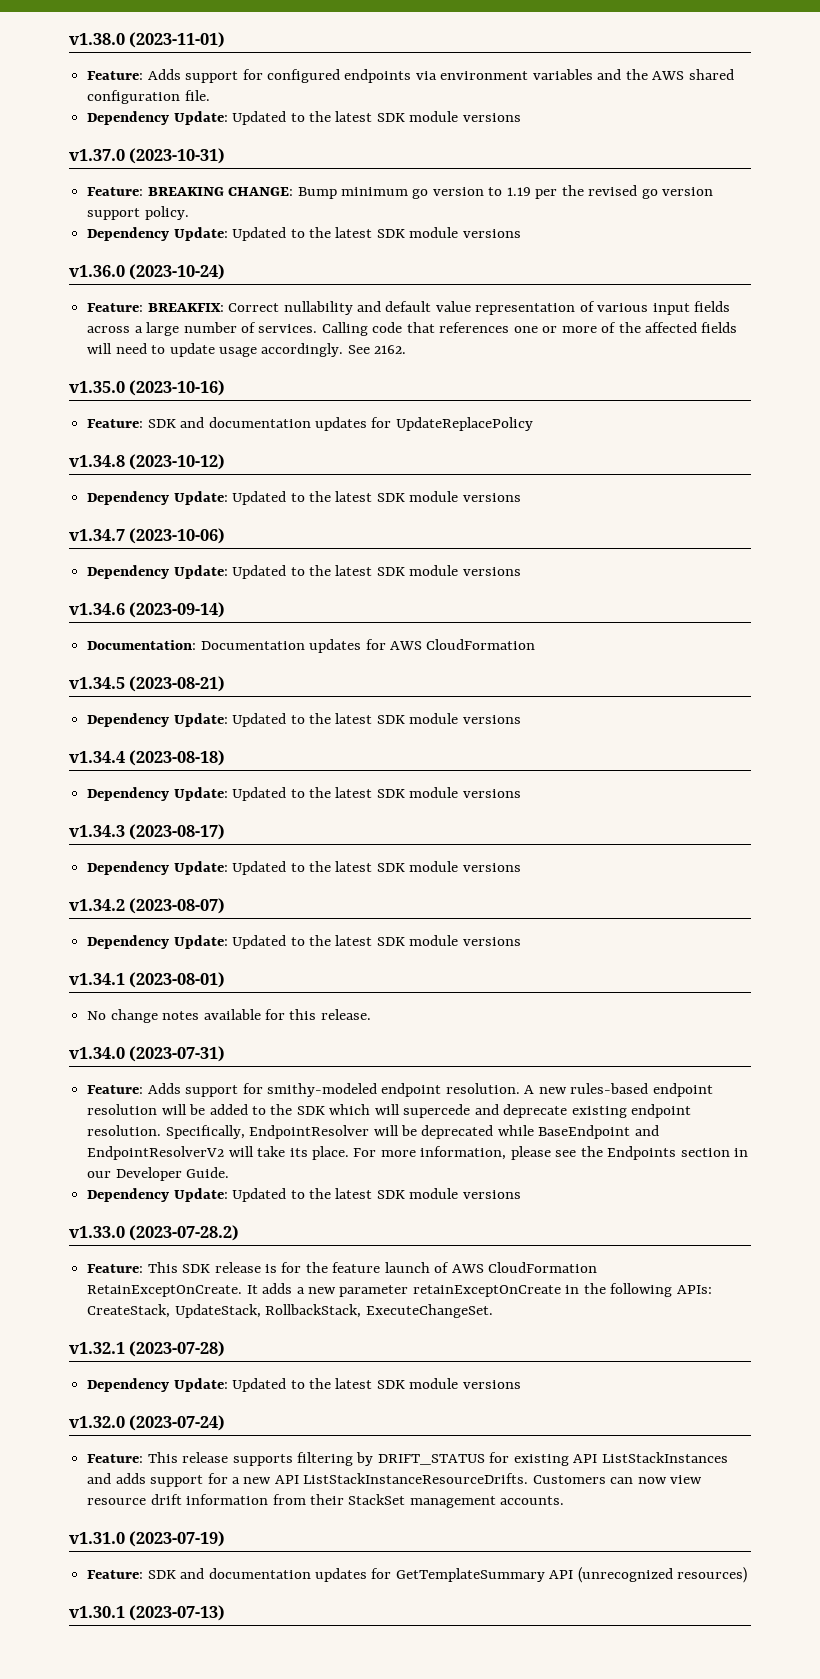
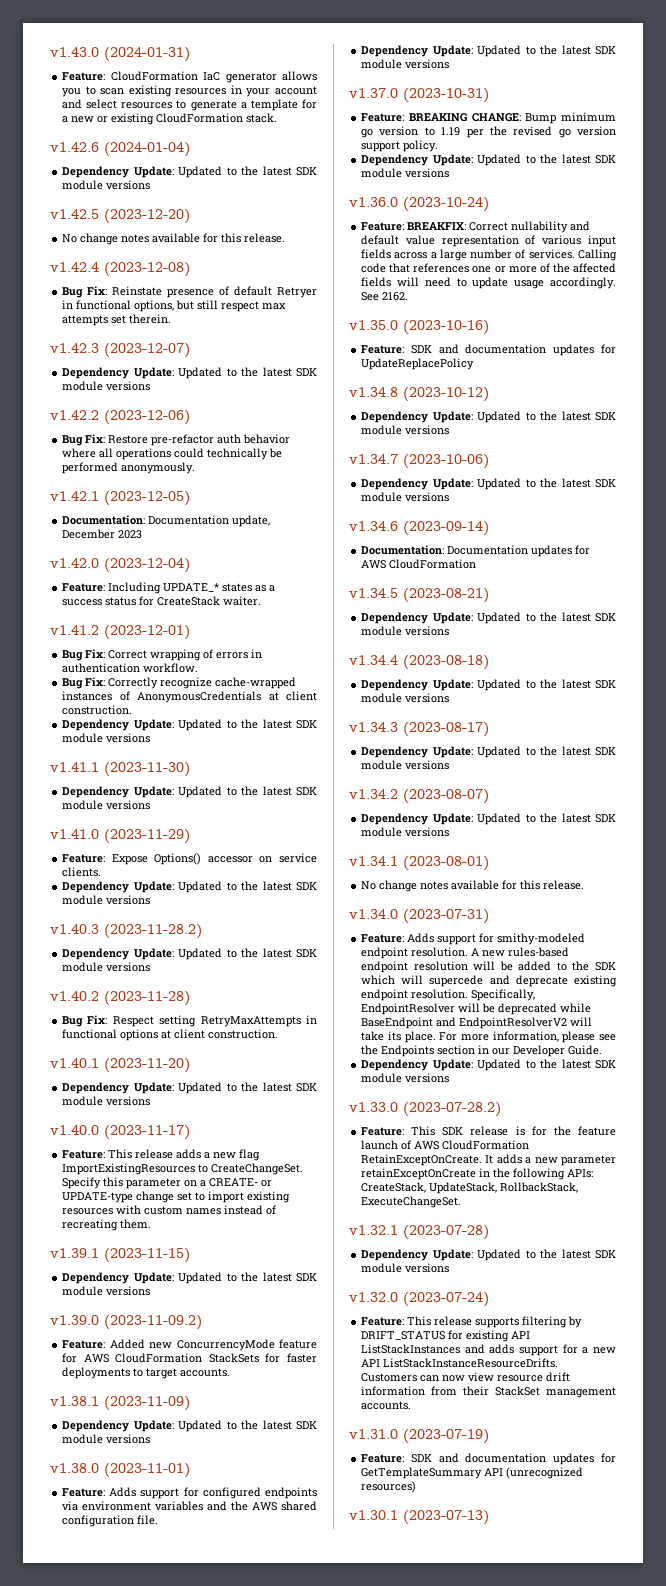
(69, 39) none -> [50,47,190,62] [62,71,317,83] [62,85,317,97] [62,99,317,111] [62,113,278,125] [50,142,190,157] [62,166,318,178] [62,180,151,190] [50,209,190,224] [62,233,286,245] [50,262,190,277] [62,286,318,298] [62,300,287,312] [62,314,172,326] [50,343,190,358] [62,367,318,379] [62,381,151,391] [50,410,190,425] [62,434,291,446] [62,448,283,460] [62,462,196,474] [50,491,190,506] [62,515,271,527] [62,529,143,539] [50,558,190,573] [62,582,276,594] [62,596,262,606] [50,625,190,640] [62,649,263,661] [62,663,199,673] [62,677,297,689] [62,691,317,703] [62,705,133,715] [62,719,318,731] [62,733,151,743] [50,762,190,777] [62,786,318,798] [62,800,151,810] [50,829,190,844] [62,853,317,865] [62,867,102,877] [62,881,318,893] [62,895,151,905] [50,924,202,939] [62,948,318,960] [62,962,151,972] [50,991,190,1006] [62,1015,317,1027] [62,1029,279,1041] [50,1058,190,1073] [62,1082,318,1094] [62,1096,151,1106] [50,1125,190,1140] [62,1149,261,1161] [62,1163,304,1175] [62,1177,273,1189] [62,1191,291,1203] [62,1205,277,1215] [62,1219,152,1231] [50,1248,190,1263] [62,1272,318,1284] [62,1286,151,1296] [50,1315,202,1330] [62,1339,317,1351] [62,1353,317,1363] [62,1367,231,1379] [50,1396,190,1411] [62,1420,318,1432] [62,1434,151,1444] v1.43.0 (2024-01-31) // Feature: CloudFormation IaC generator allows you to scan existing resources in your account and select resources to generate a template for a new or existing CloudFormation stack. // v1.42.6 (2024-01-04) // Dependency Update: Updated to the latest SDK module versions // v1.42.5 (2023-12-20) // No change notes available for this release. // v1.42.4 (2023-12-08) // Bug Fix: Reinstate presence of default Retryer in functional options, but still respect max attempts set therein. // v1.42.3 (2023-12-07) // Dependency Update: Updated to the latest SDK module versions // v1.42.2 (2023-12-06) // Bug Fix: Restore pre-refactor auth behavior where all operations could technically be performed anonymously. // v1.42.1 (2023-12-05) // Documentation: Documentation update, December 2023 // v1.42.0 (2023-12-04) // Feature: Including UPDATE_* states as a success status for CreateStack waiter. // v1.41.2 (2023-12-01) // Bug Fix: Correct wrapping of errors in authentication workflow. // Bug Fix: Correctly recognize cache-wrapped instances of AnonymousCredentials at client construction. // Dependency Update: Updated to the latest SDK module versions // v1.41.1 (2023-11-30) // Dependency Update: Updated to the latest SDK module versions // v1.41.0 (2023-11-29) // Feature: Expose Options() accessor on service clients. // Dependency Update: Updated to the latest SDK module versions // v1.40.3 (2023-11-28.2) // Dependency Update: Updated to the latest SDK module versions // v1.40.2 (2023-11-28) // Bug Fix: Respect setting RetryMaxAttempts in functional options at client construction. // v1.40.1 (2023-11-20) // Dependency Update: Updated to the latest SDK module versions // v1.40.0 (2023-11-17) // Feature: This release adds a new flag ImportExistingResources to CreateChangeSet. Specify this parameter on a CREATE- or UPDATE-type change set to import existing resources with custom names instead of recreating them. // v1.39.1 (2023-11-15) // Dependency Update: Updated to the latest SDK module versions // v1.39.0 (2023-11-09.2) // Feature: Added new ConcurrencyMode feature for AWS CloudFormation StackSets for faster deployments to target accounts. // v1.38.1 (2023-11-09) // Dependency Update: Updated to the latest SDK module versions //

